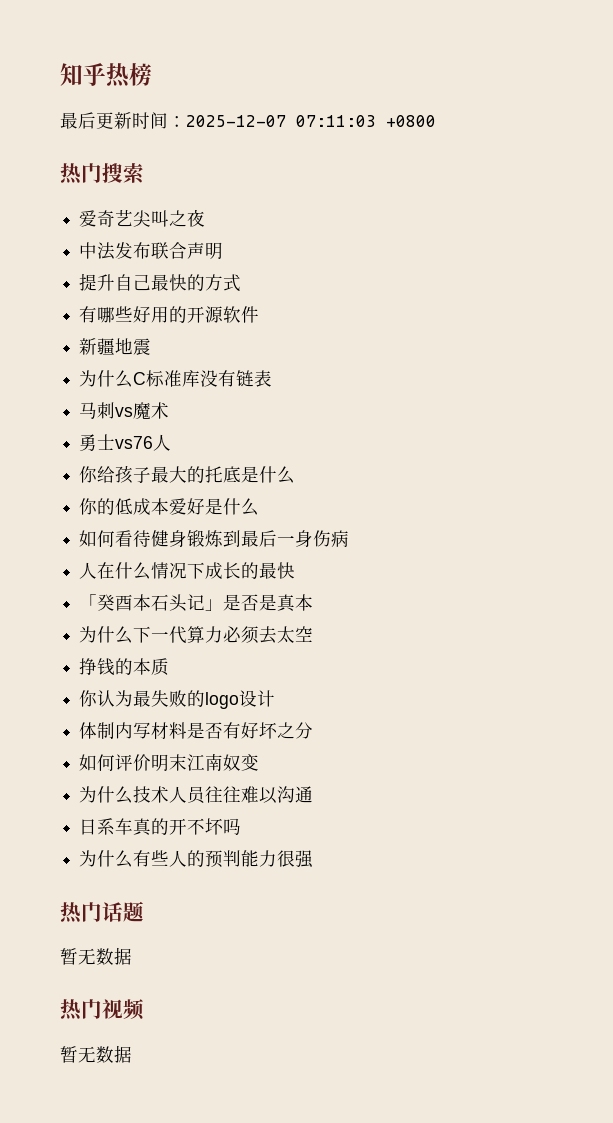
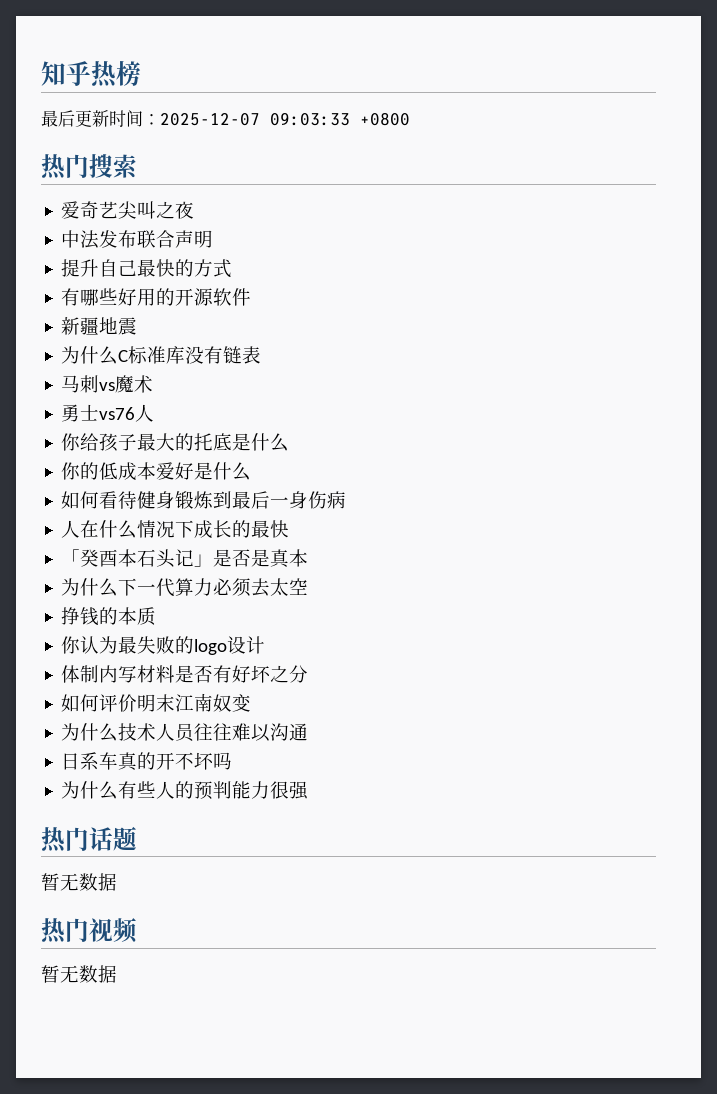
[296,115,376,127] 07:11:03 -> [270,112,350,126] 09:03:33

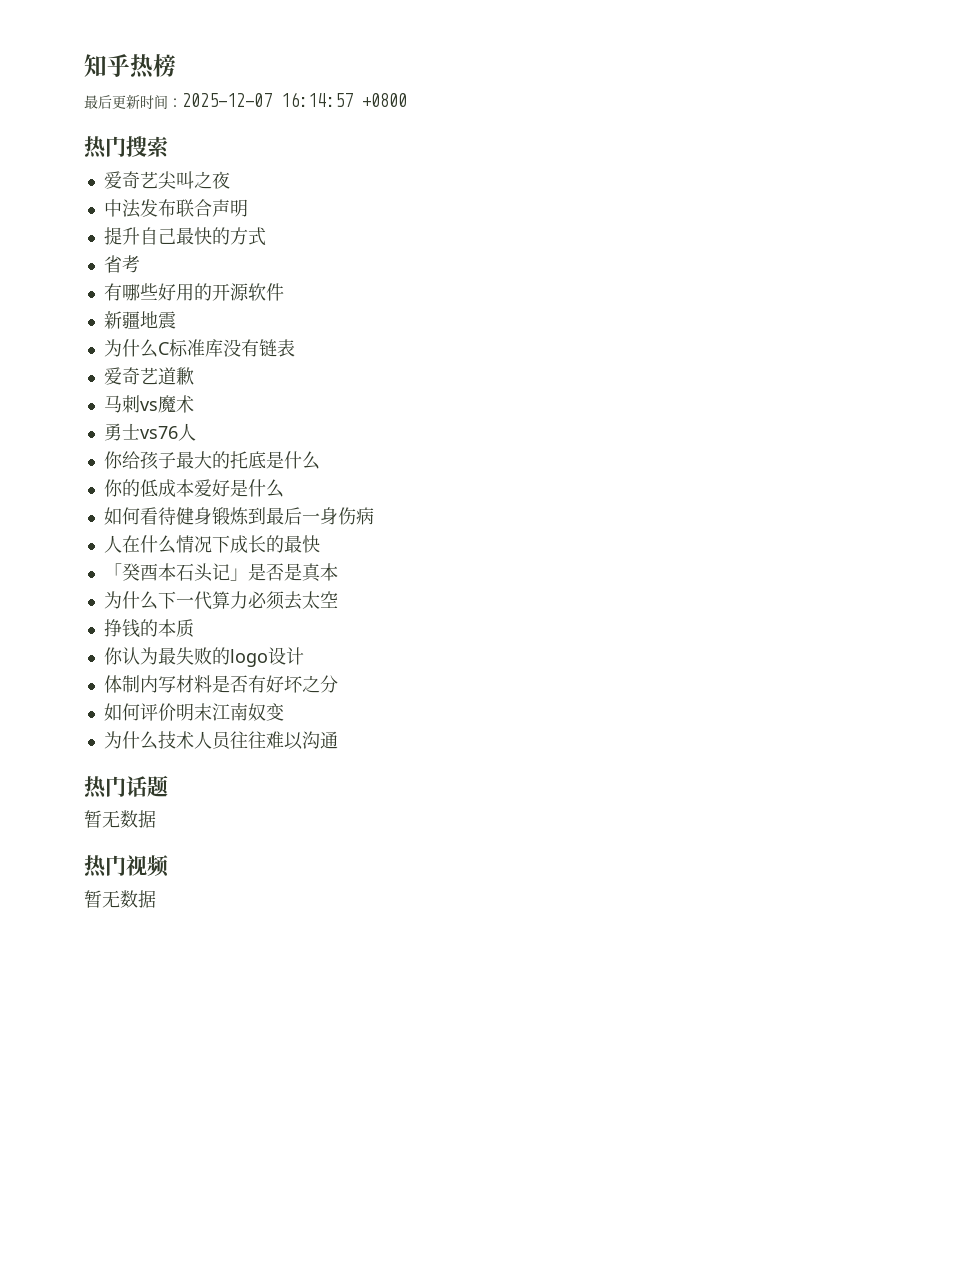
[270,112,350,126] 09:03:33 -> [281,92,353,107] 16:14:57
(233, 268) none -> [103,255,140,273] // 省考
(262, 355) none -> [103,367,194,385] // 爱奇艺道歉
[61,752,233,771] [61,781,310,800] // 日系车真的开不坏吗 // 为什么有些人的预判能力很强 -> (338, 740) none

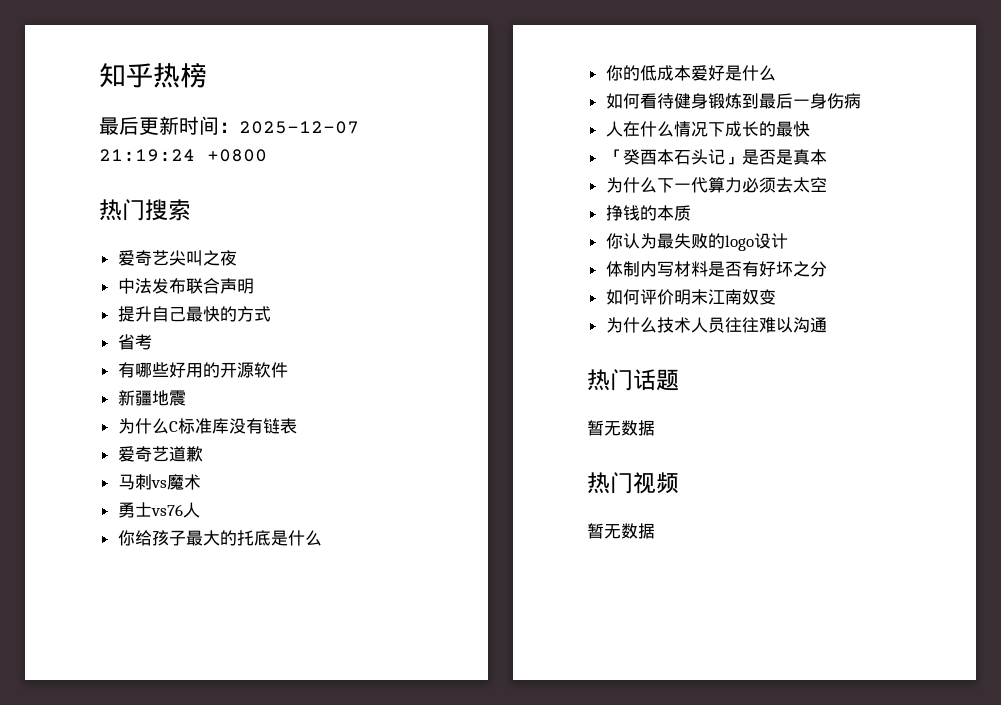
[281,92,353,107] 16:14:57 -> [99,149,195,162] 21:19:24

